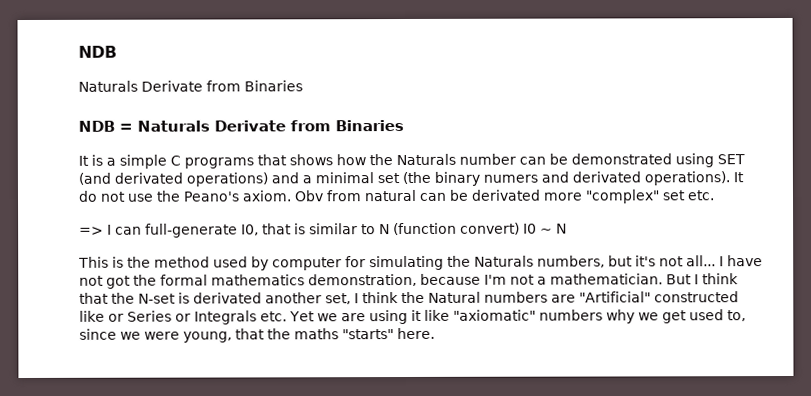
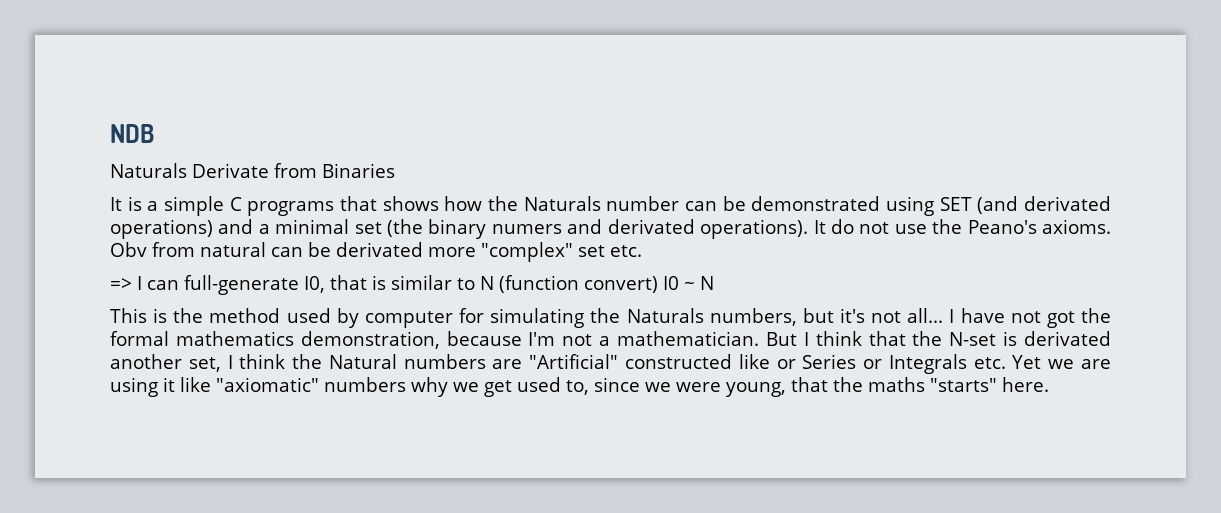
[78,120,404,132] // NDB = Naturals Derivate from Binaries -> (395, 170) none
[242,190,292,202] axiom. -> [1041,219,1111,234] axioms.

